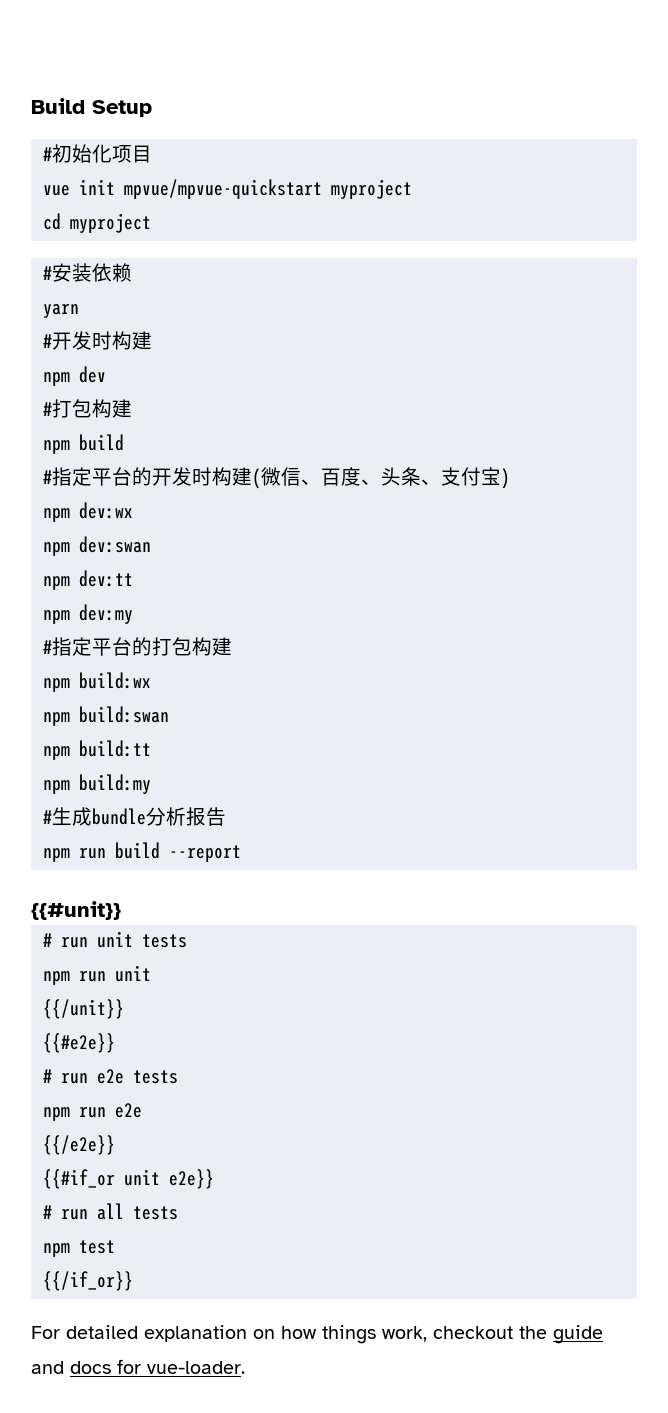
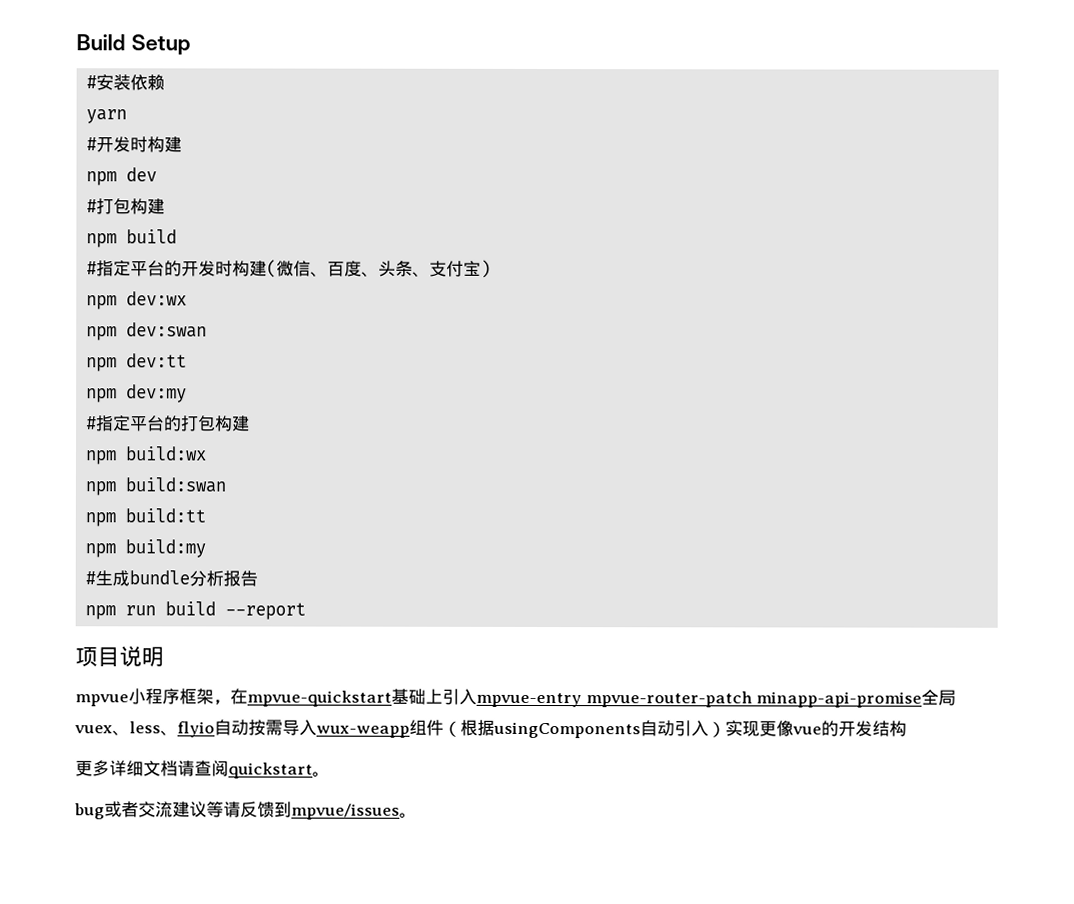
[43,144,152,163] [43,179,412,199] [43,213,151,233] // #初始化项目 // vue init mpvue/mpvue-quickstart myproject // cd myproject -> (191, 45) none
[31,901,121,920] [43,931,187,948] [43,965,151,985] [43,999,124,1019] [43,1033,115,1053] [43,1069,178,1084] [43,1103,142,1121] [43,1135,115,1155] [43,1169,214,1189] [43,1203,178,1220] [43,1240,115,1257] [43,1271,133,1291] [31,1325,603,1344] [31,1359,245,1374] {{#unit}} // # run unit tests // npm run unit // {{/unit}} // {{#e2e}} // # run e2e tests // npm run e2e // {{/e2e}} // {{#if_or unit e2e}} // # run all tests // npm test // {{/if_or}} // For detailed explanation on how things work, checkout the guide and docs for vue-loader. -> [75,646,164,668] [75,688,957,708] [74,719,907,739] [75,760,330,779] [74,801,417,820] 项目说明 // mpvue小程序框架，在mpvue-quickstart基础上引入mpvue-entry mpvue-router-patch minapp-api-promise全局vuex、less、flyio自动按需导入wux-weapp组件（根据usingComponents自动引入）实现更像vue的开发结构 // 更多详细文档请查阅quickstart。 // bug或者交流建议等请反馈到mpvue/issues。

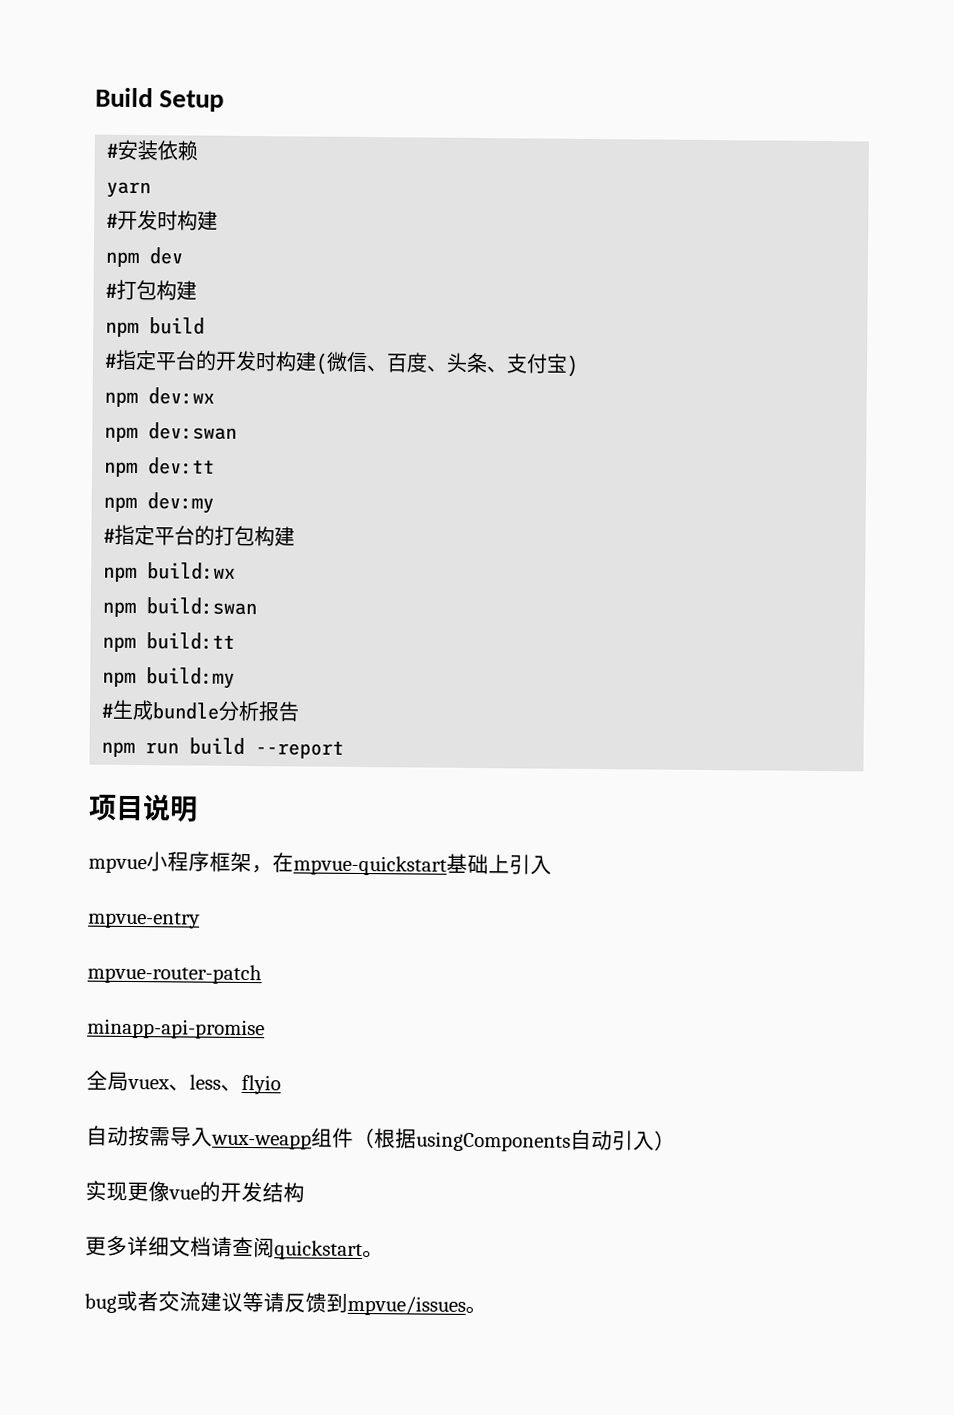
(477, 696) none -> (552, 865) //
(582, 700) none -> (201, 920) //
(753, 699) none -> (262, 974) //
(923, 699) none -> (265, 1029) //
(215, 729) none -> (281, 1084) //
(726, 729) none -> (676, 1140) //

